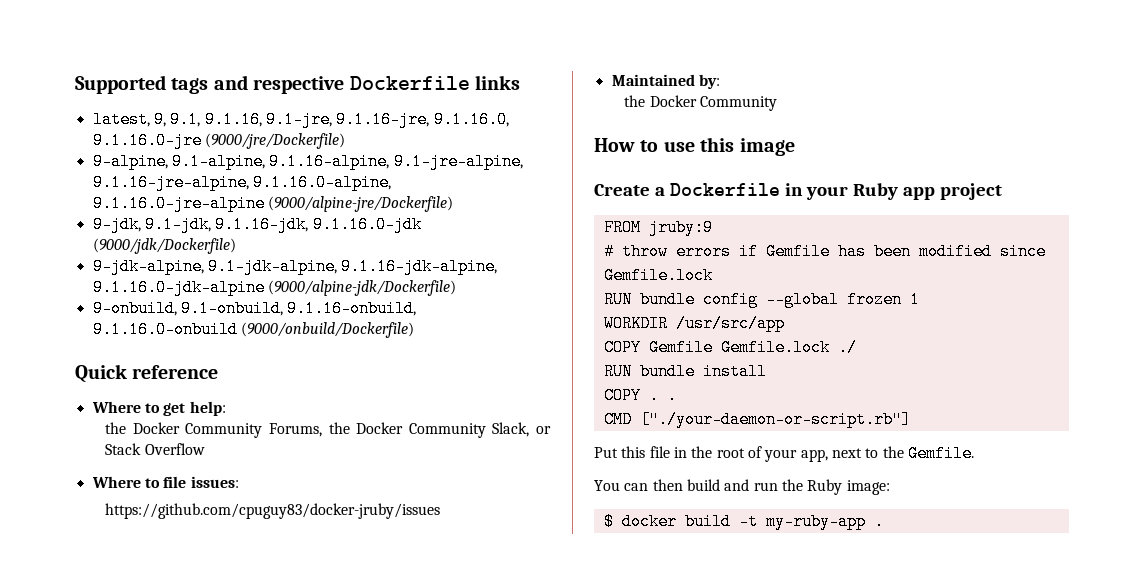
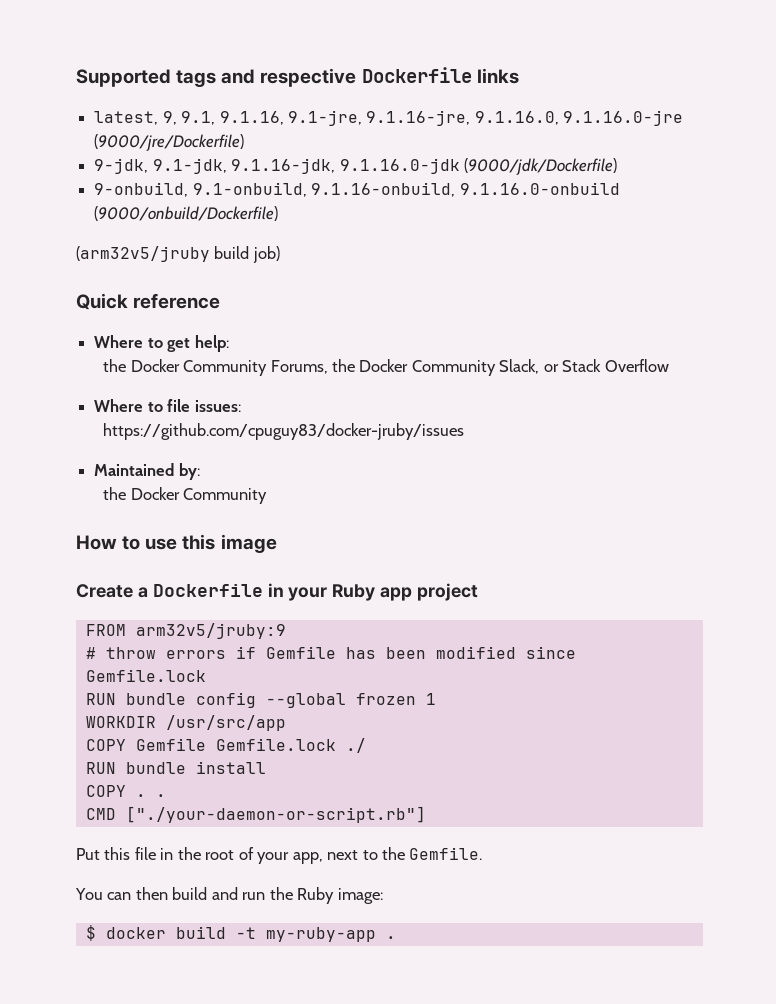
[92,153,523,170] [92,174,391,191] [92,195,453,212] // 9-alpine, 9.1-alpine, 9.1.16-alpine, 9.1-jre-alpine, 9.1.16-jre-alpine, 9.1.16.0-alpine, 9.1.16.0-jre-alpine (9000/alpine-jre/Dockerfile) -> (245, 142) none
[92,258,498,275] [92,279,456,296] // 9-jdk-alpine, 9.1-jdk-alpine, 9.1.16-jdk-alpine, 9.1.16.0-jdk-alpine (9000/alpine-jdk/Dockerfile) -> (617, 166) none
(414, 330) none -> [76,246,280,263] // (arm32v5/jruby build job)
[648,219,713,236] jruby:9 -> [135,623,286,639] arm32v5/jruby:9

